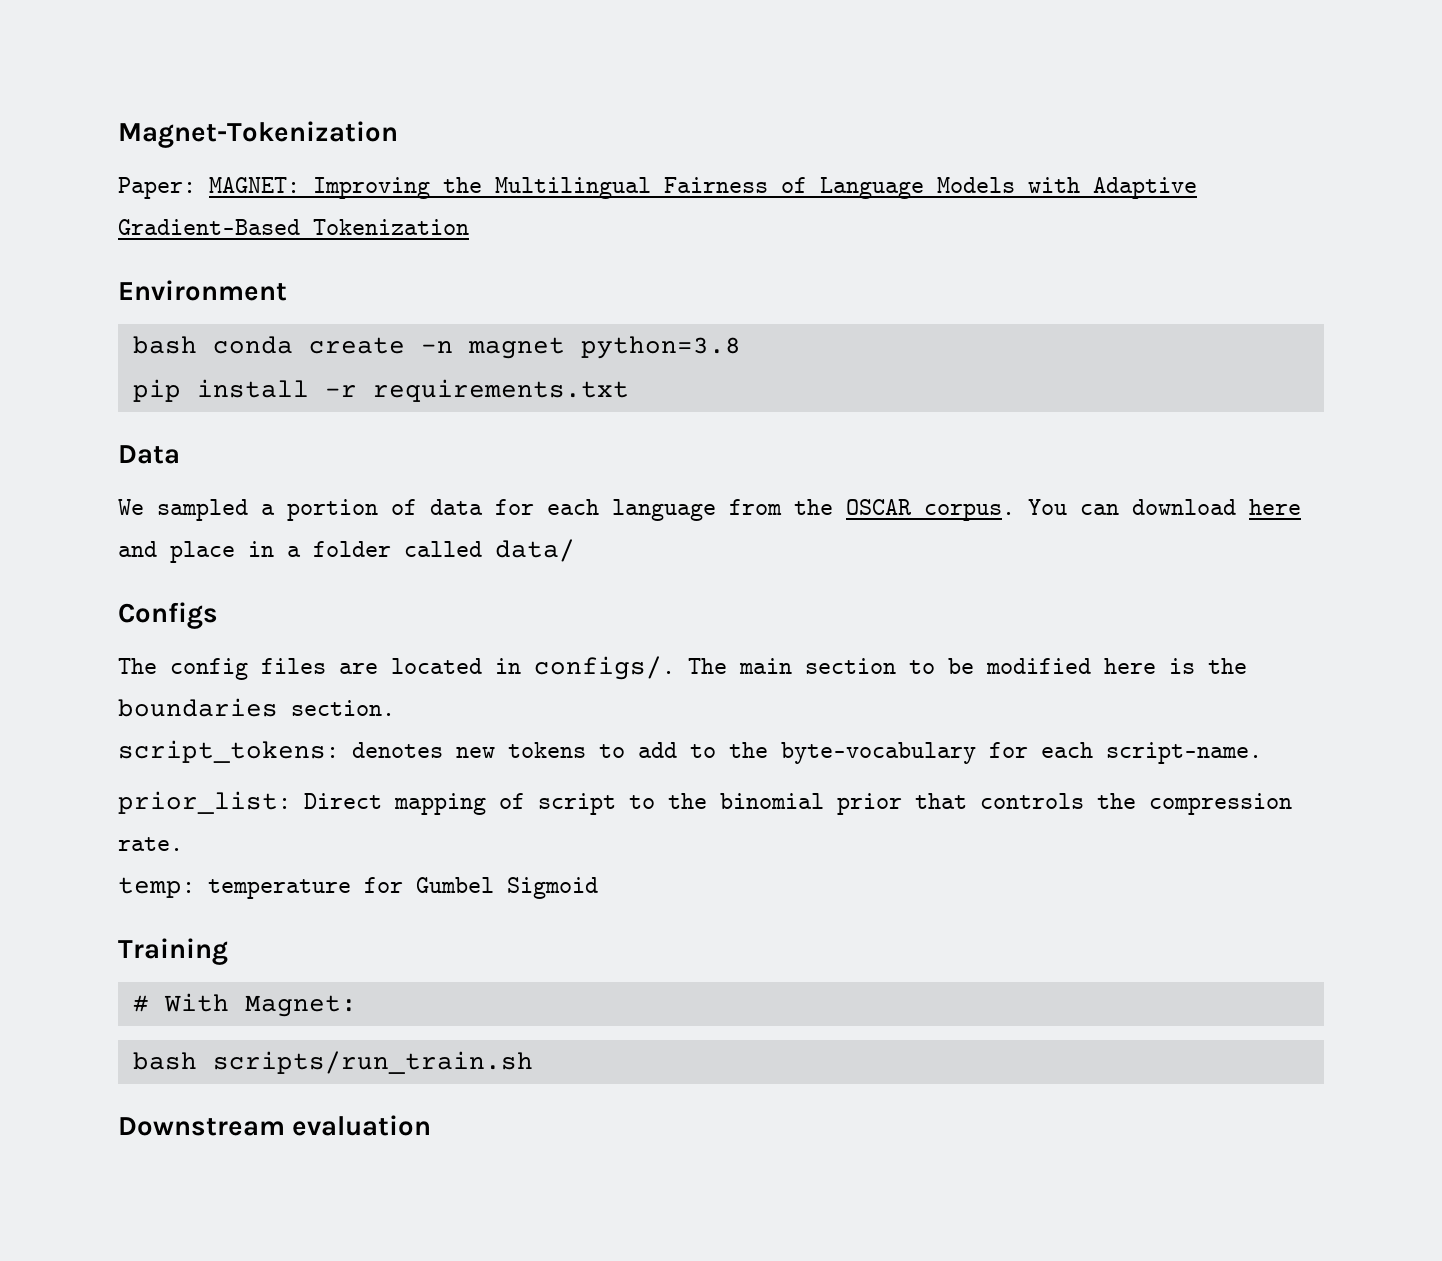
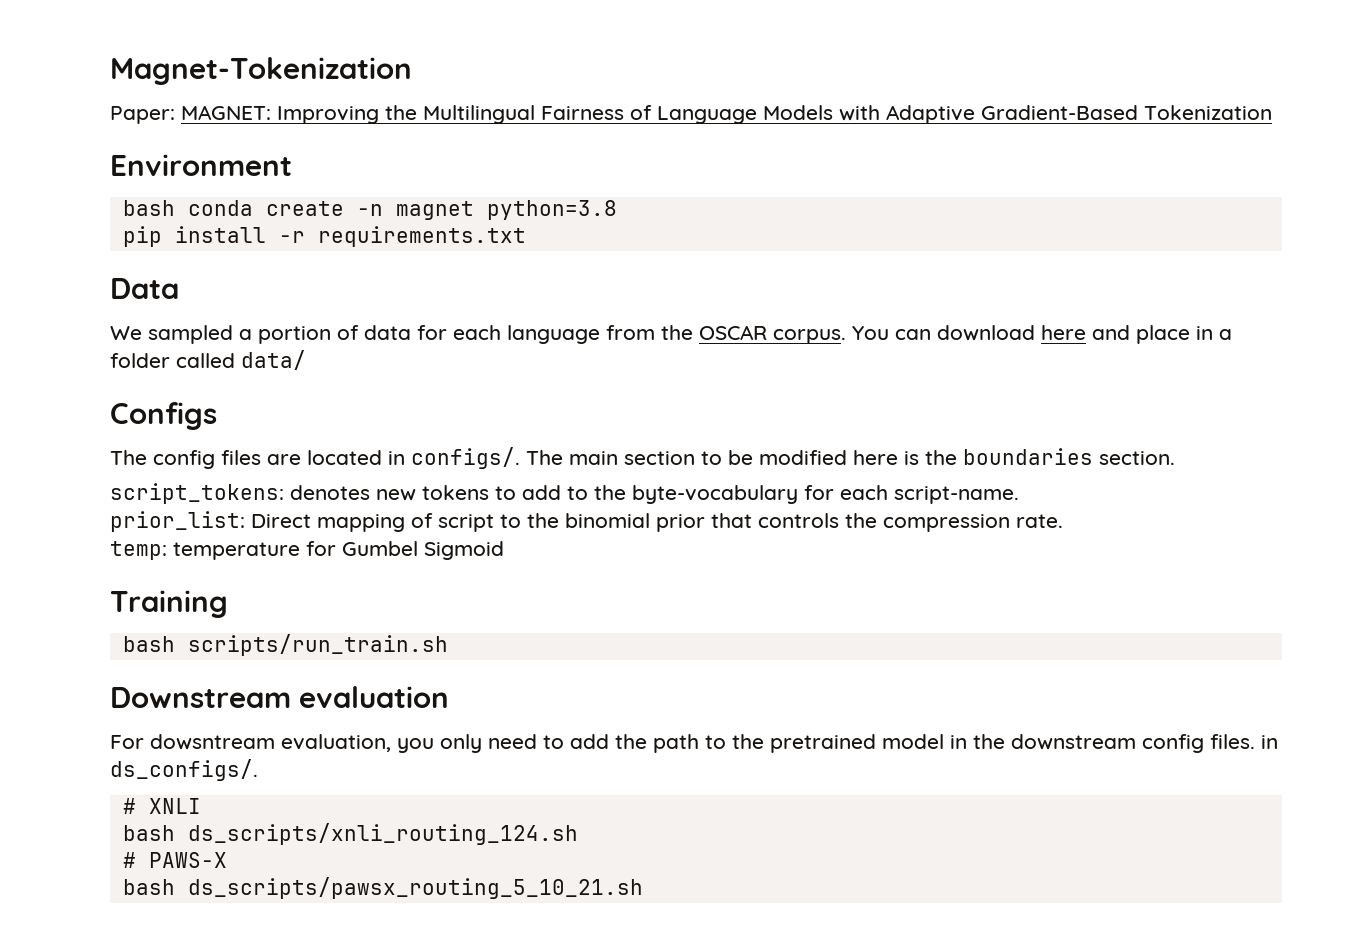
[132,993,357,1017] // # With Magnet: -> (228, 604) none
(432, 1125) none -> [110,734,1278,753] [110,759,258,781] [122,798,201,814] [122,823,578,845] [122,852,227,868] [122,877,643,899] // For dowsntream evaluation, you only need to add the path to the pretrained model in the downstream config files. in ds_configs/. // # XNLI // bash ds_scripts/xnli_routing_124.sh // # PAWS-X // bash ds_scripts/pawsx_routing_5_10_21.sh

